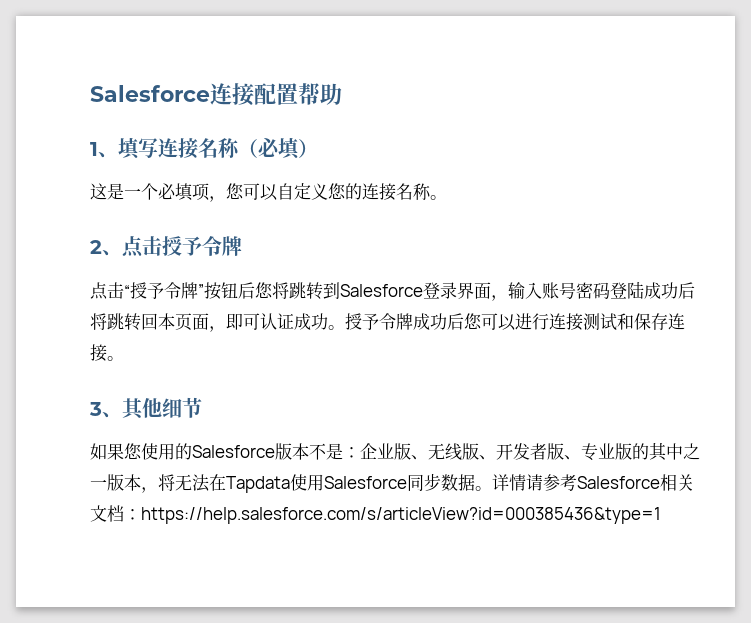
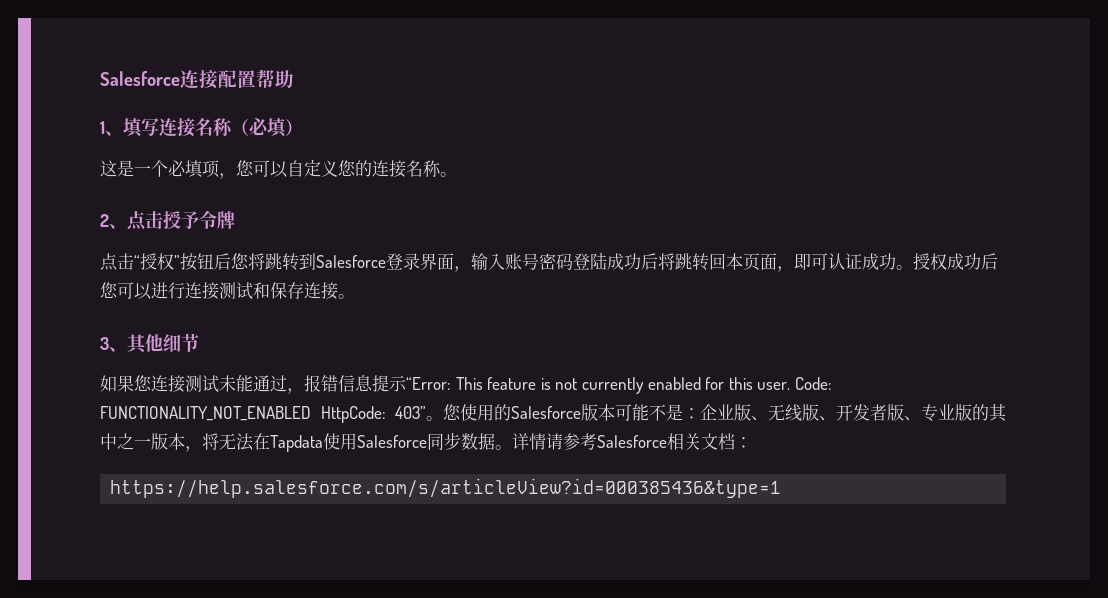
[147,282,198,299] 予令牌 -> [157,253,174,270] 权
[362,313,413,330] 予令牌 -> [930,253,947,270] 权
(142, 451) none -> [151,375,832,394] [100,404,461,423] 连接测试未能通过，报错信息提示“Error: This feature is not currently enabled for this user. Code: FUNCTIONALITY_NOT_ENABLED HttpCode: 403”。您
(309, 451) none -> [615,404,649,421] 可能
(141, 514) none -> (752, 442) //

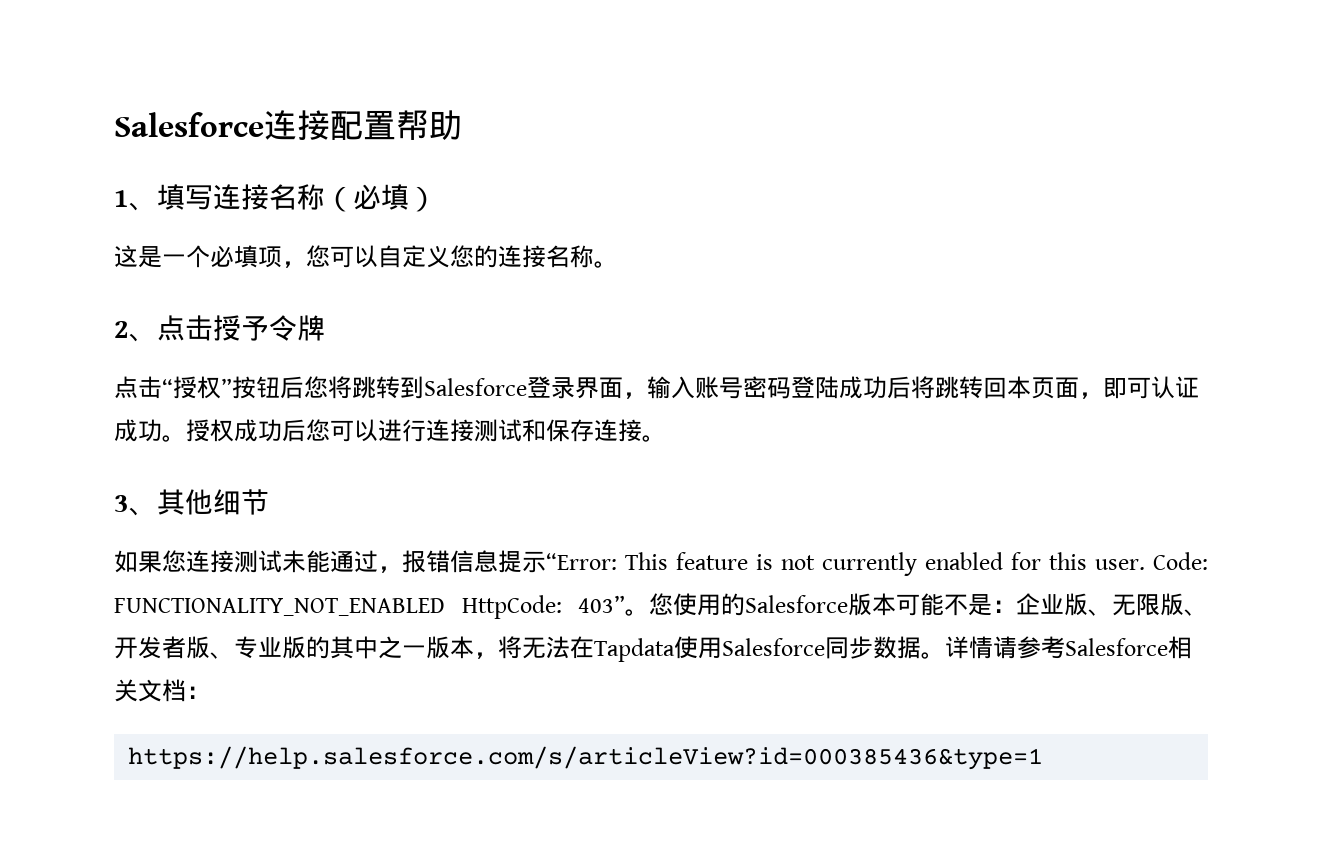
[785,404,802,422] 线 -> [1136,594,1160,616] 限

